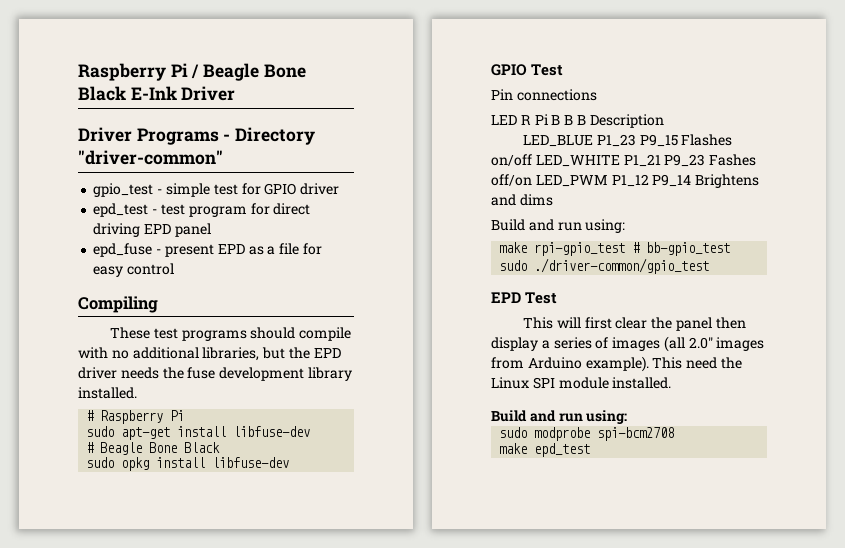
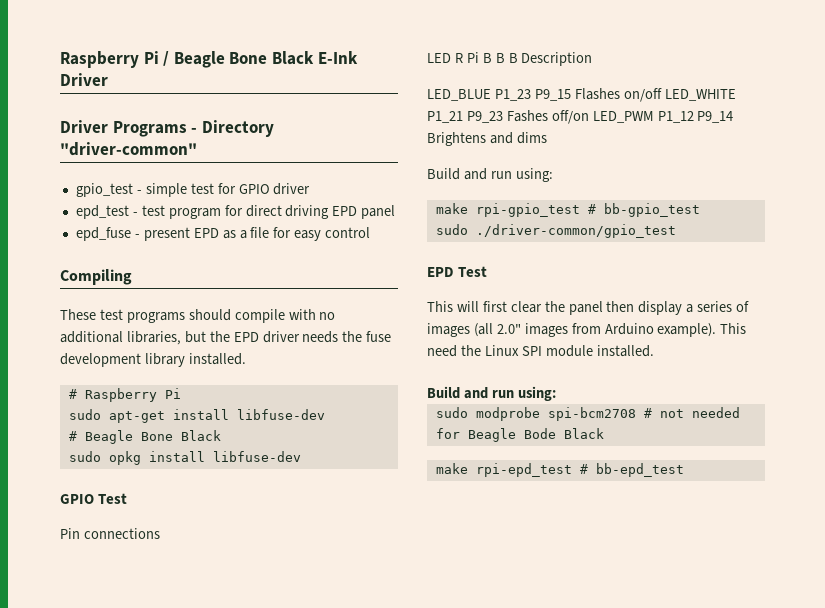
[499,443,591,457] // make epd_test -> [643,407,740,418] [435,428,604,442] [435,463,684,477] # not needed for Beagle Bode Black // make rpi-epd_test # bb-epd_test

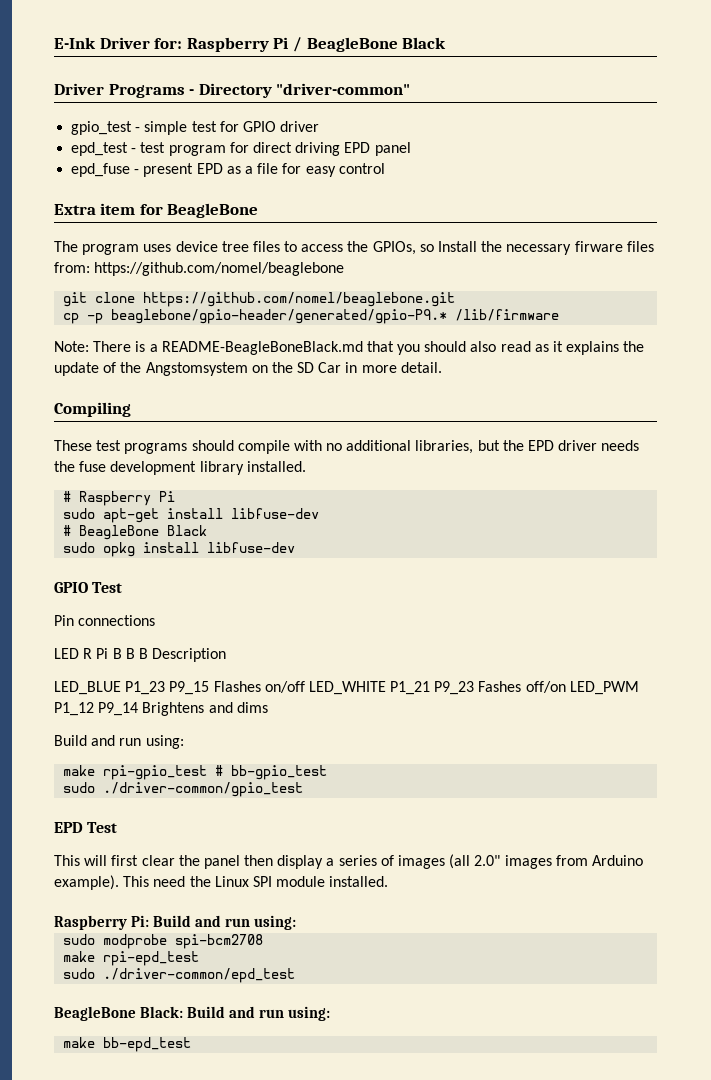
(60, 59) none -> [54,37,183,49] E-Ink Driver for:
[173,51,358,68] [60,73,108,86] Beagle Bone Black E-Ink Driver -> [306,37,447,52] BeagleBone Black
(371, 232) none -> [54,203,259,218] [54,241,654,255] [54,262,345,276] [63,292,456,307] [63,309,560,324] [54,341,645,355] [54,362,442,376] // Extra item for BeagleBone // The program uses device tree files to access the GPIOs, so Install the necessary firware files from: https://github.com/nomel/beaglebone // git clone https://github.com/nomel/beaglebone.git // cp -p beaglebone/gpio-header/generated/gpio-P9.* /lib/firmware // Note: There is a README-BeagleBoneBlack.md that you should also read as it explains the update of the Angstomsystem on the SD Car in more detail.
[84,430,173,444] Beagle Bone -> [79,525,160,540] BeagleBone
(654, 351) none -> [54,915,150,930] Raspberry Pi:
[643,407,740,418] [435,428,604,442] [435,463,588,477] # not needed for Beagle Bode Black // make rpi-epd_test # -> [63,951,200,966] [63,968,296,983] [54,1006,331,1021] [63,1037,96,1048] // make rpi-epd_test // sudo ./driver-common/epd_test // BeagleBone Black: Build and run using: // make

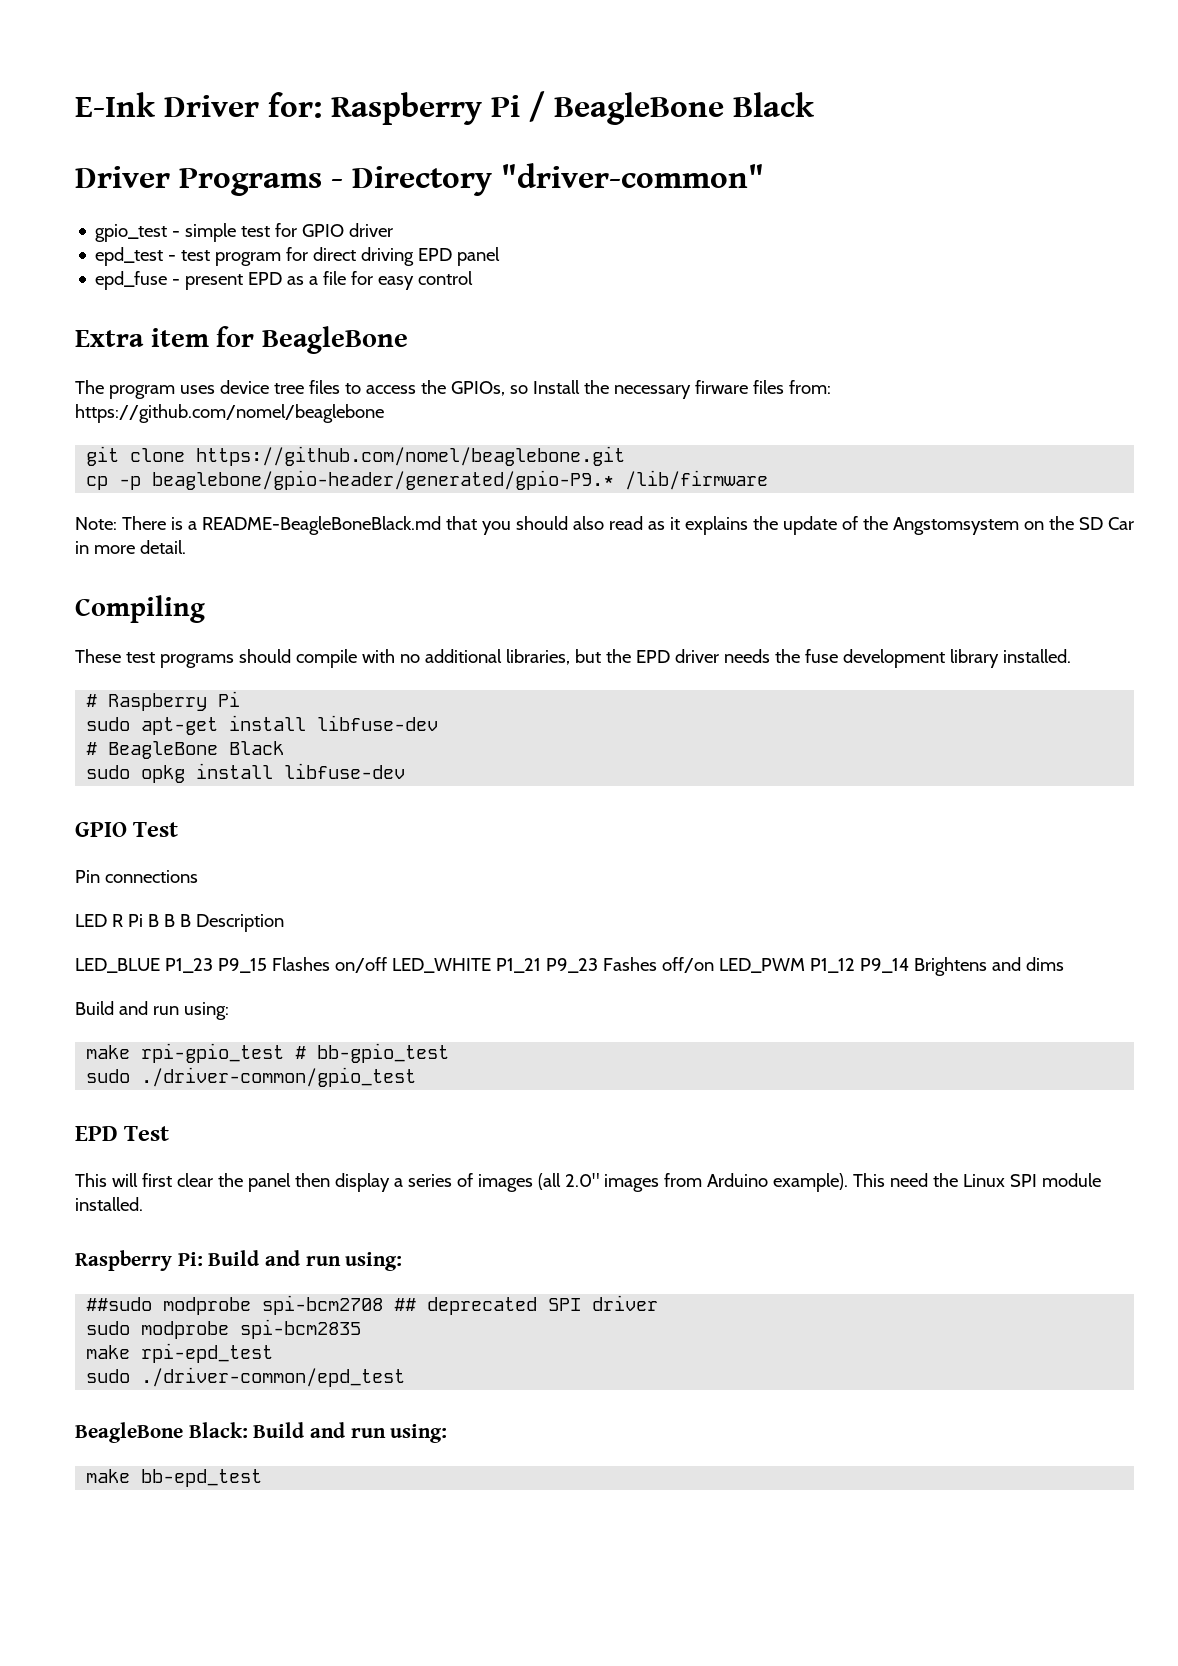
(297, 922) none -> [86,1295,659,1315] // ##sudo modprobe spi-bcm2708 ## deprecated SPI driver
[175,934,264,949] spi-bcm2708 -> [240,1319,362,1339] spi-bcm2835

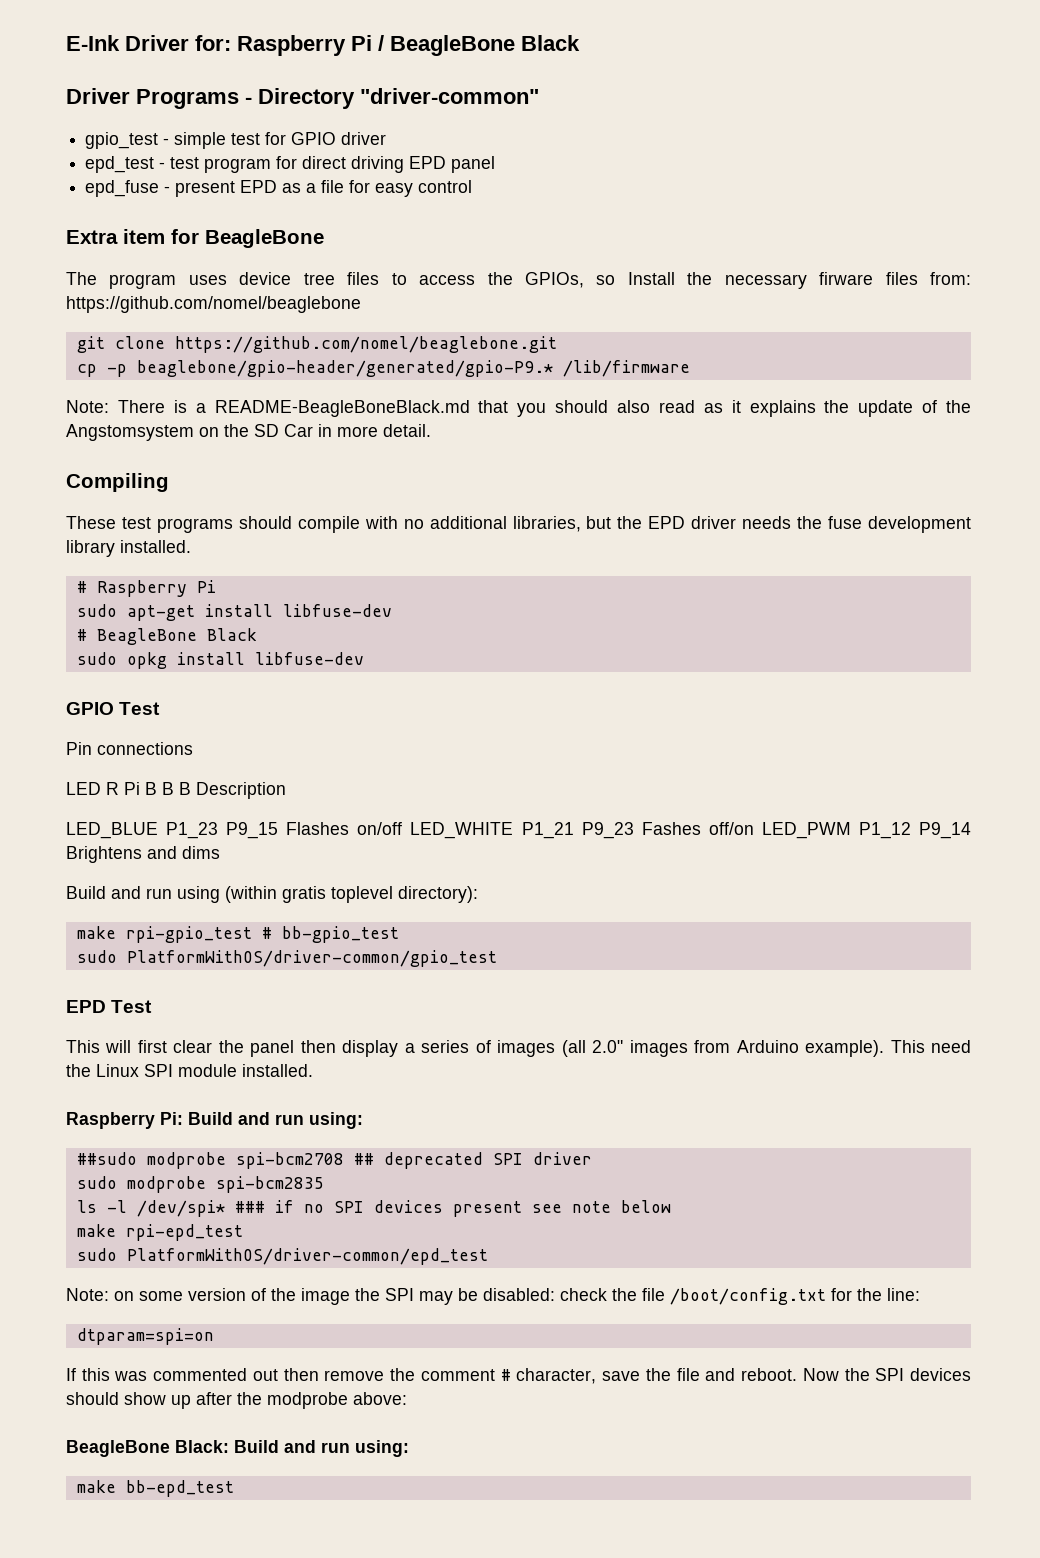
[183,1002,229,1020] using: -> [177,886,478,903] using (within gratis toplevel directory):
[141,1067,417,1087] ./driver-common/gpio_test -> [126,950,497,967] PlatformWithOS/driver-common/gpio_test
[86,1343,274,1363] [86,1367,406,1387] make rpi-epd_test // sudo ./driver-common/epd_test -> [76,1200,671,1217] [76,1224,243,1241] [76,1248,488,1265] [66,1288,920,1305] [76,1328,214,1345] [66,1368,971,1384] [66,1392,407,1409] ls -l /dev/spi* ### if no SPI devices present see note below // make rpi-epd_test // sudo PlatformWithOS/driver-common/epd_test // Note: on some version of the image the SPI may be disabled: check the file /boot/config.txt for the line: // dtparam=spi=on // If this was commented out then remove the comment # character, save the file and reboot. Now the SPI devices should show up after the modprobe above:

